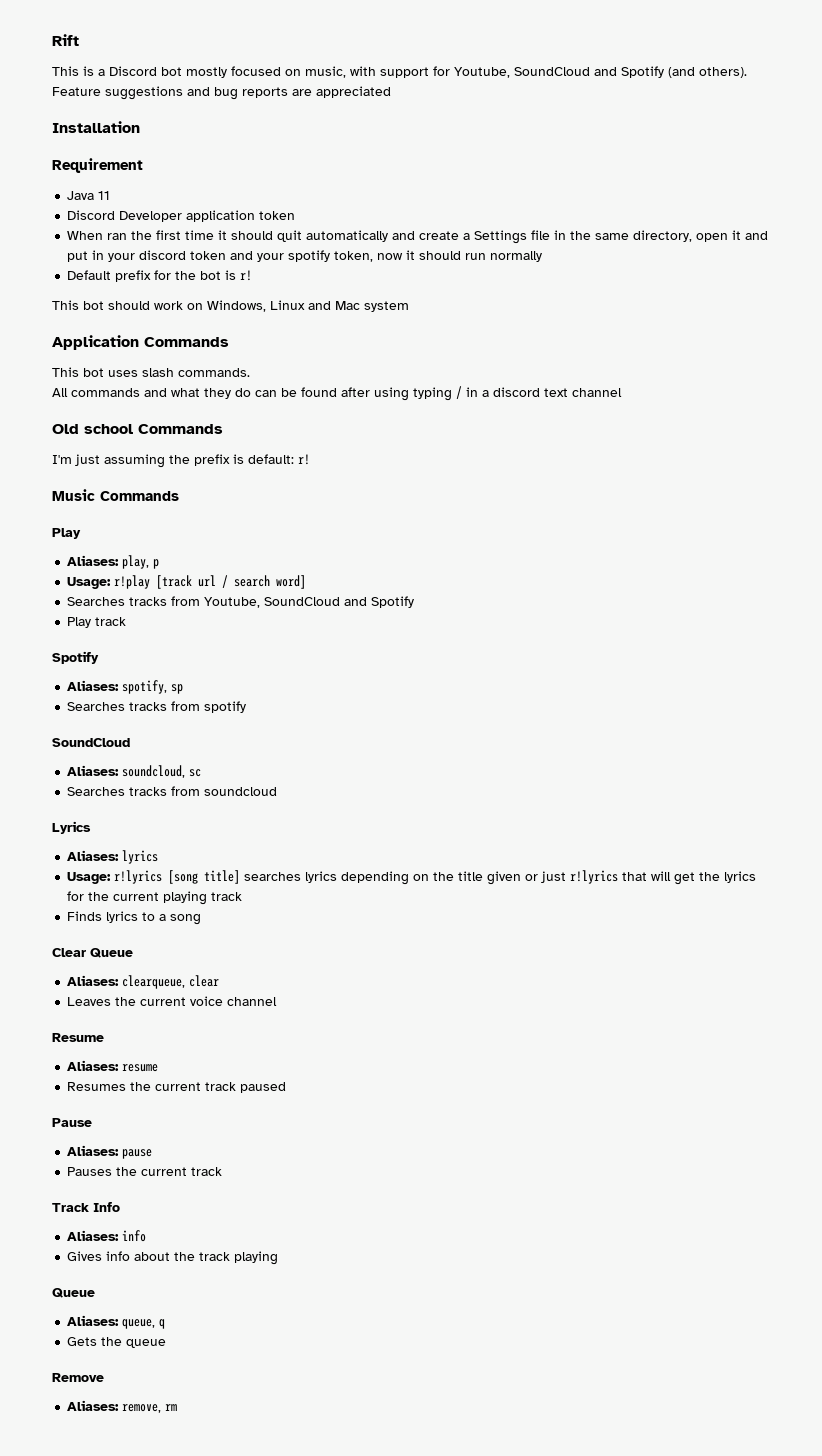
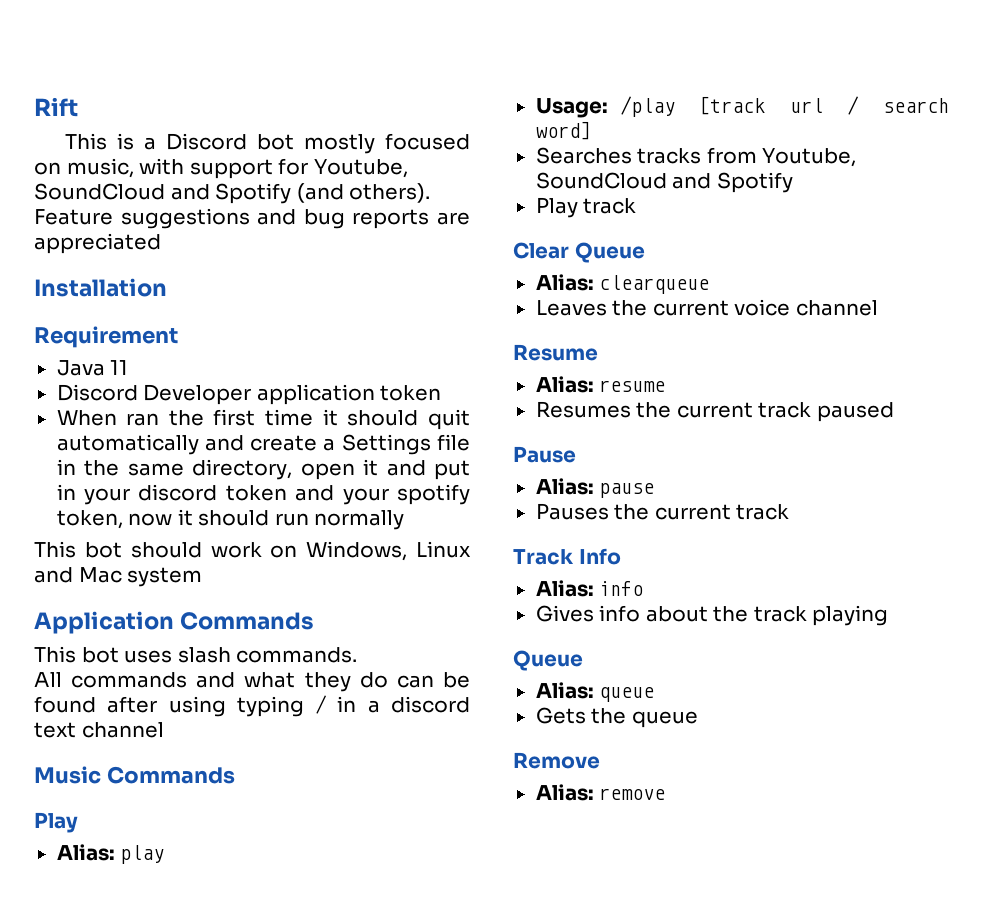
[67,270,253,282] // Default prefix for the bot is r! -> (405, 520) none
[52,424,223,434] [52,454,310,468] // Old school Commands // I'm just assuming the prefix is default: r! -> (164, 730) none
[67,555,160,569] [67,575,151,589] Aliases: play, p // Usage: r!play -> [56,844,165,864] [535,96,675,118] Alias: play // Usage: /play
[52,651,99,664] [67,680,184,694] [67,701,247,713] [52,738,130,747] [67,765,202,778] [67,786,278,796] [52,821,91,834] [67,850,159,864] [67,870,757,885] [67,891,243,905] [67,911,202,925] // Spotify // Aliases: spotify, sp // Searches tracks from spotify // SoundCloud // Aliases: soundcloud, sc // Searches tracks from soundcloud // Lyrics // Aliases: lyrics // Usage: r!lyrics [song title] searches lyrics depending on the title given or just r!lyrics that will get the lyrics for the current playing track // Finds lyrics to a song -> (637, 206) none
[67,975,220,989] Aliases: clearqueue, clear -> [535,274,710,294] Alias: clearqueue
[67,1060,120,1071] Aliases: -> [535,376,594,393] Alias:
[67,1145,120,1156] Aliases: -> [535,478,594,495] Alias:
[67,1230,120,1241] Aliases: -> [535,580,594,597] Alias:
[67,1315,166,1329] Aliases: queue, q -> [535,682,655,702] Alias: queue
[67,1400,178,1413] Aliases: remove, rm -> [535,784,666,801] Alias: remove

